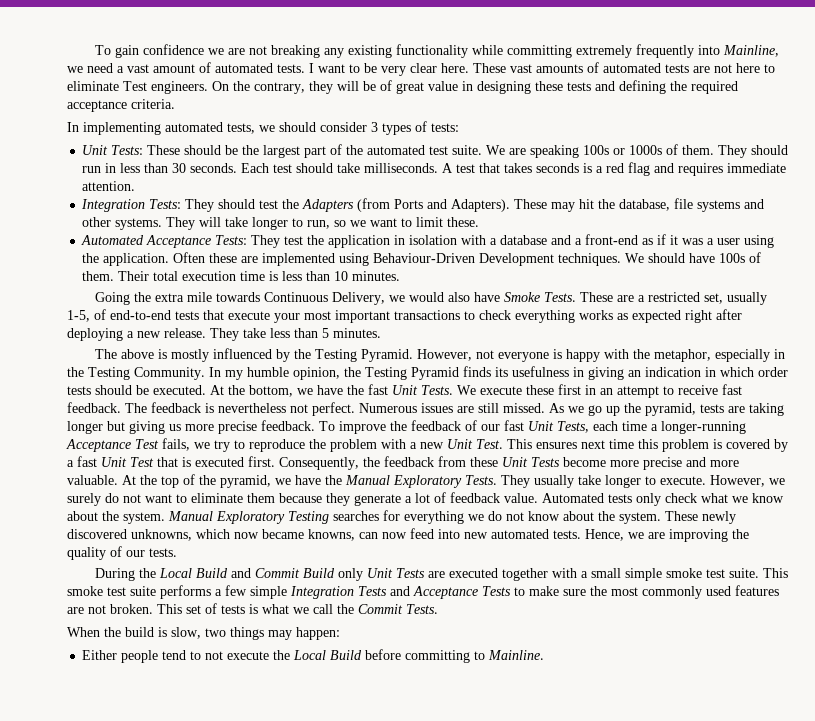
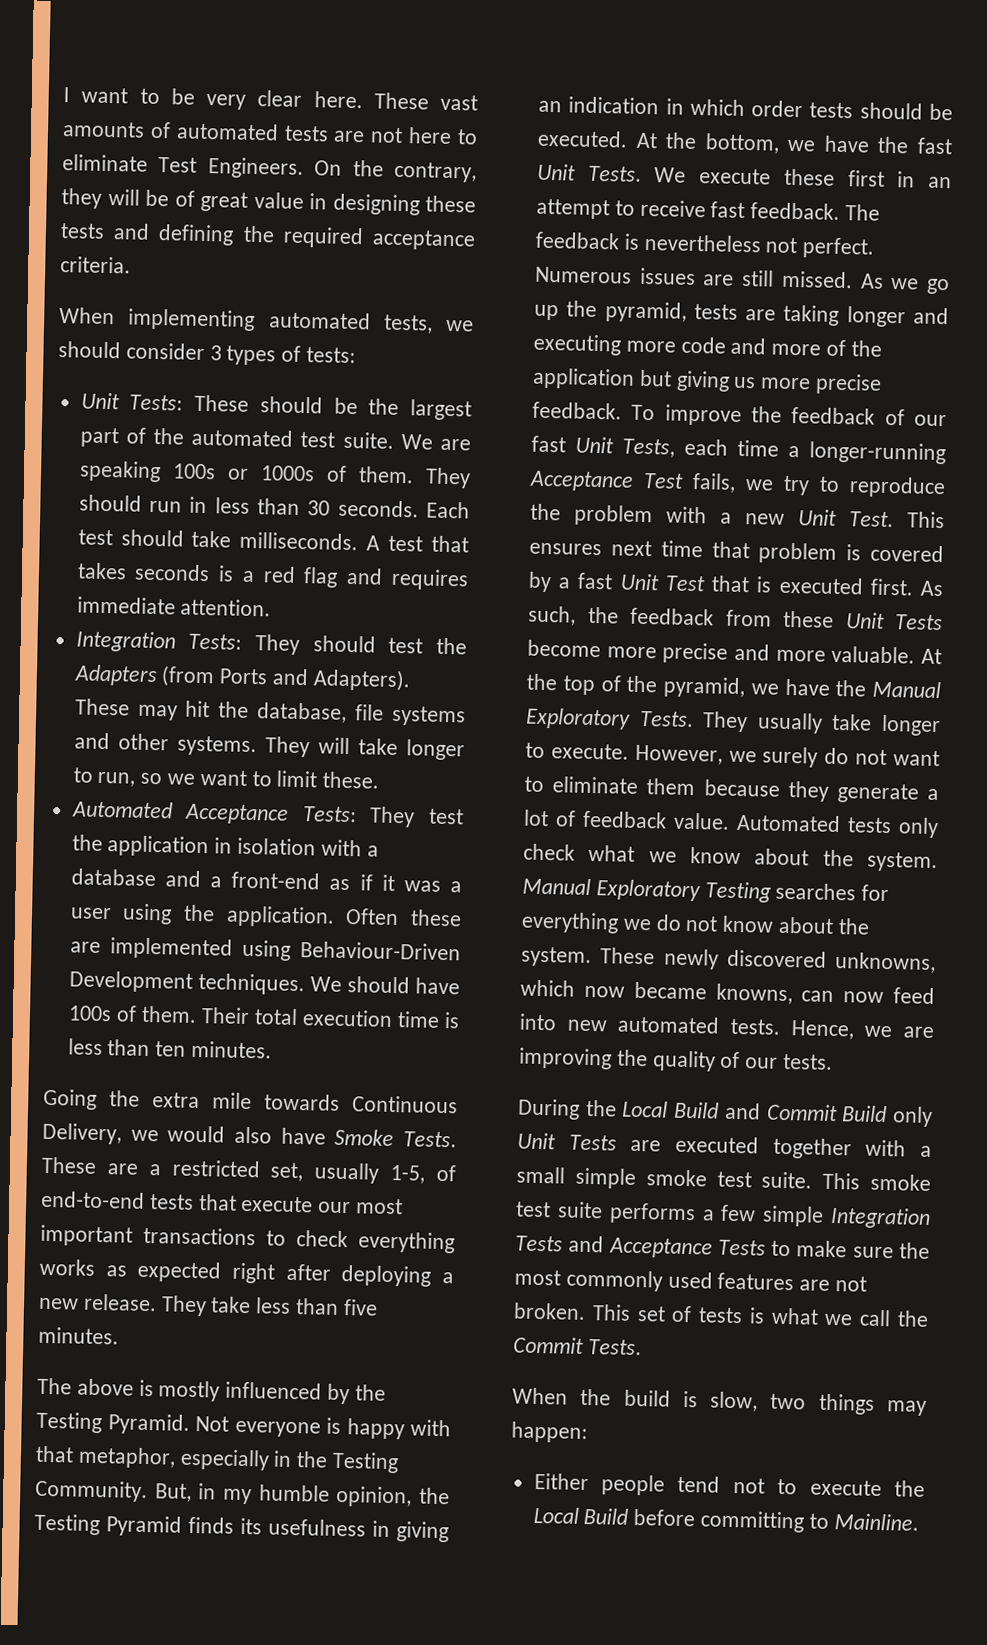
[94,44,779,58] [67,62,305,73] To gain confidence we are not breaking any existing functionality while committing extremely frequently into Mainline, we need a vast amount of automated tests. -> (63, 95) none
[151,81,208,94] engineers. -> [207,157,304,179] Engineers.
[67,122,79,132] In -> [59,307,115,325] When
[334,271,349,281] 10 -> [155,1041,187,1057] ten
[274,313,300,323] your -> [318,1201,352,1214] our
[322,328,329,338] 5 -> [342,1299,378,1316] five
[416,349,494,361] However, not -> [195,1416,229,1432] Not
[632,349,650,359] the -> [35,1445,74,1463] that
[209,367,221,377] In -> [154,1483,217,1502] But, in
(103, 427) none -> [913,307,949,325] [533,333,882,357] [532,367,635,390] and executing more code and more of the application
[638,439,658,449] this -> [711,541,750,559] that
[279,457,359,470] Consequently, -> [920,580,944,597] [528,605,576,626] As such,
[190,651,224,660] to not -> [732,1478,798,1495] not to

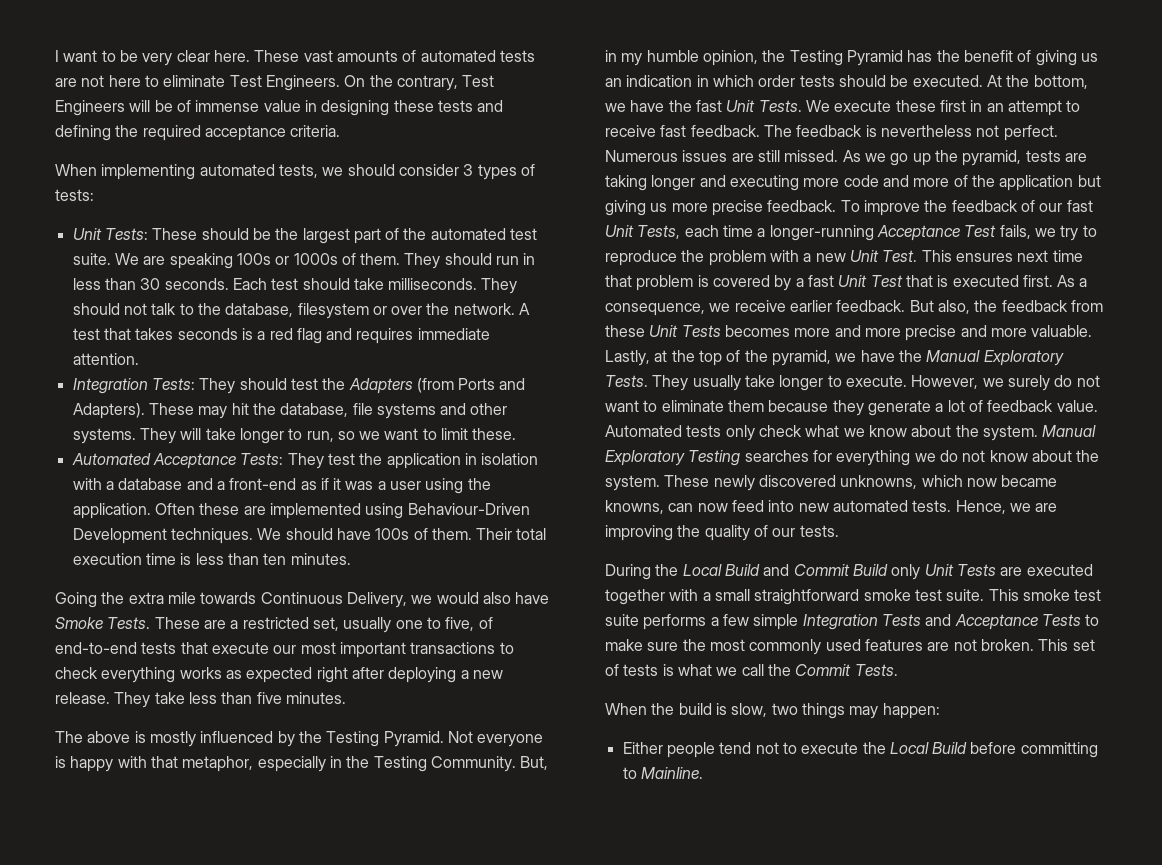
[61,188,102,209] they -> [462,75,495,87] [55,100,125,116] Test Engineers
[200,191,248,212] great -> [195,100,260,112] immense
(359, 541) none -> [481,278,518,294] [72,303,515,319] They should not talk to the database, filesystem or over the network.
[390,1164,426,1184] 1-5, -> [395,617,475,631] one to five,
[188,1516,449,1543] finds its usefulness in giving -> [907,50,1098,66] has the benefit of giving us
[528,605,576,626] such, -> [1079,278,1088,287] [605,300,970,316] a consequence, we receive earlier feedback. But also,
[527,639,601,658] become -> [724,325,861,337] becomes more and
[921,648,942,665] At -> [605,350,668,366] Lastly, at
[574,1167,636,1189] simple -> [754,589,860,605] straightforward

